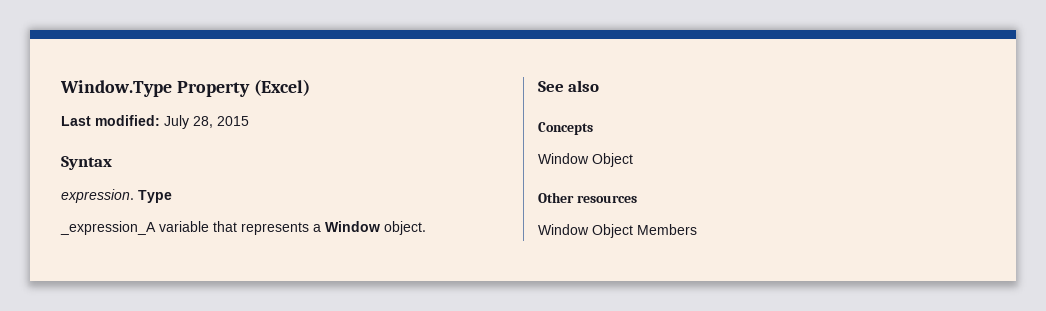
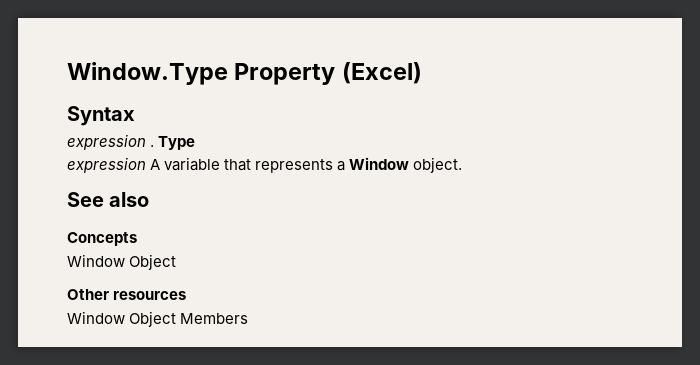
[61,115,249,129] // Last modified: July 28, 2015 -> (422, 73) none
[61,189,134,203] expression. -> [67,134,155,150] expression .
[60,221,156,235] _expression_A -> [67,157,161,173] expression A

